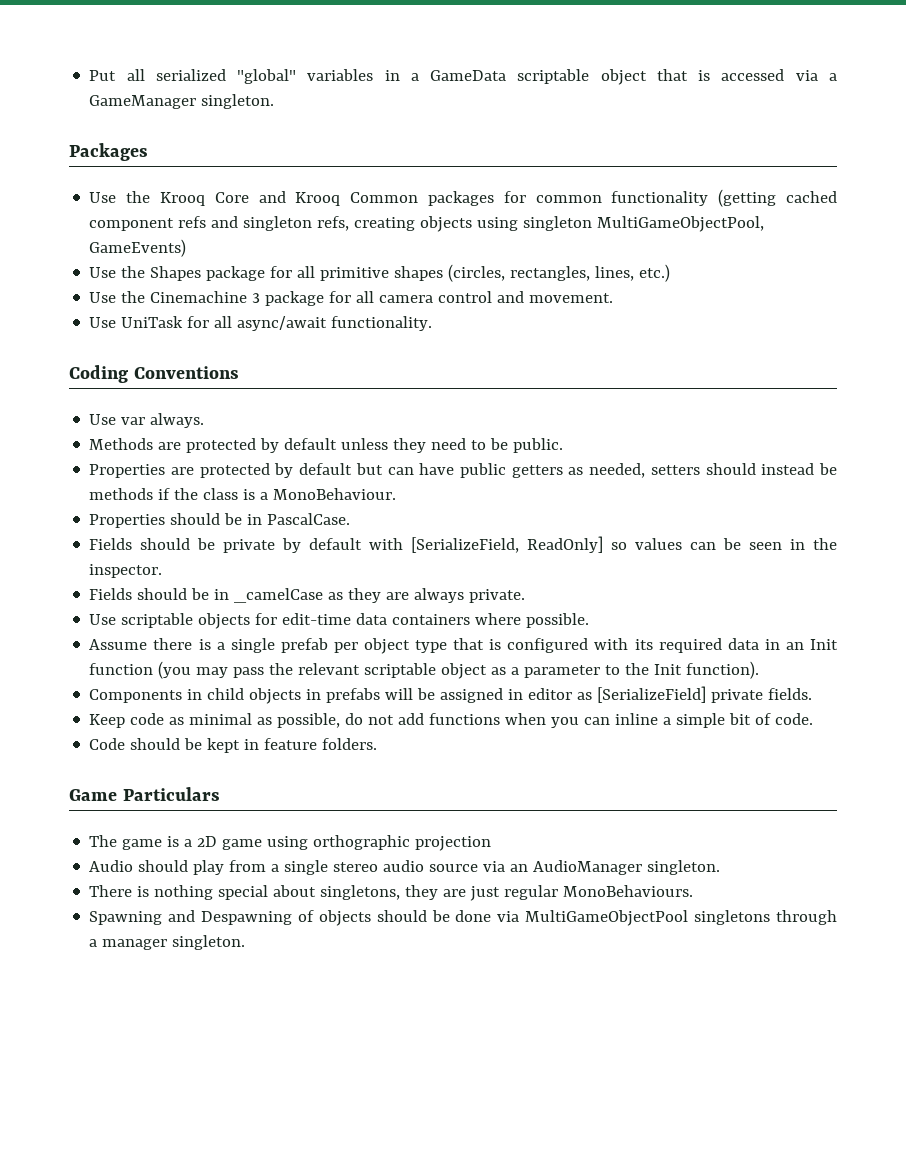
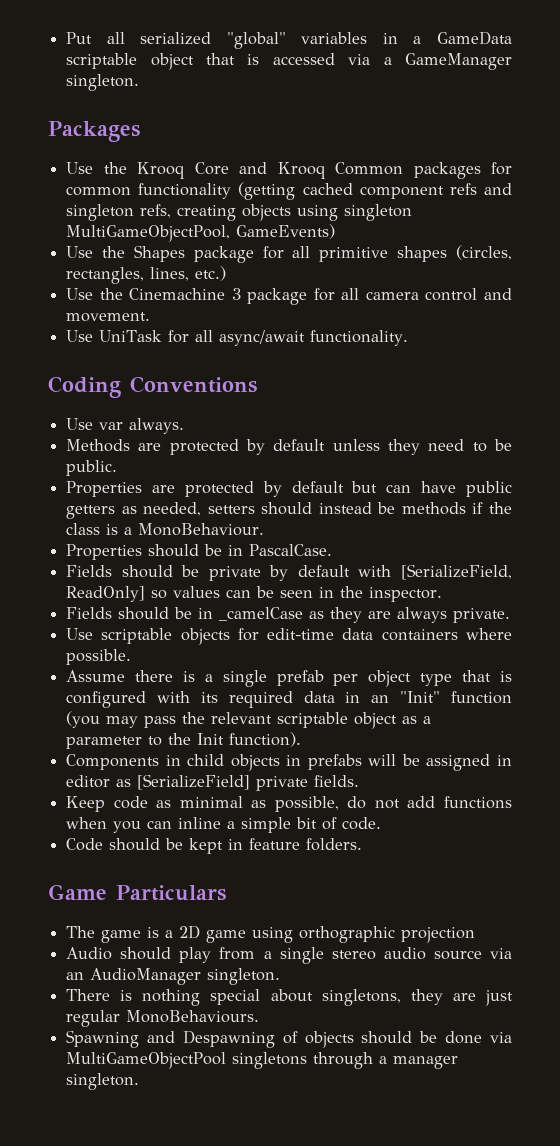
[810,639,838,650] Init -> [400,691,441,703] "Init"

